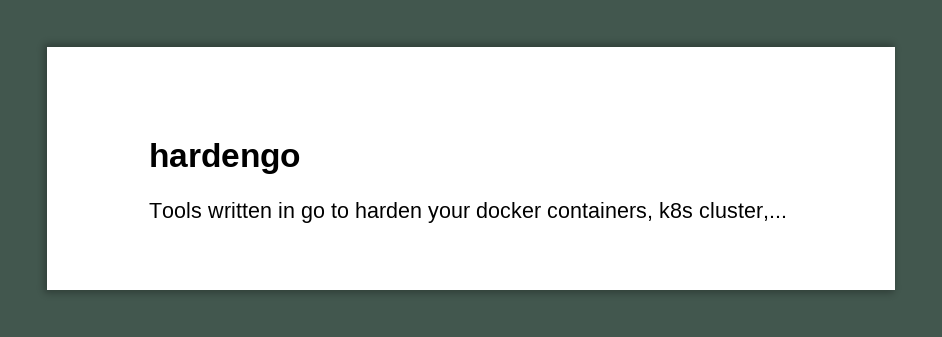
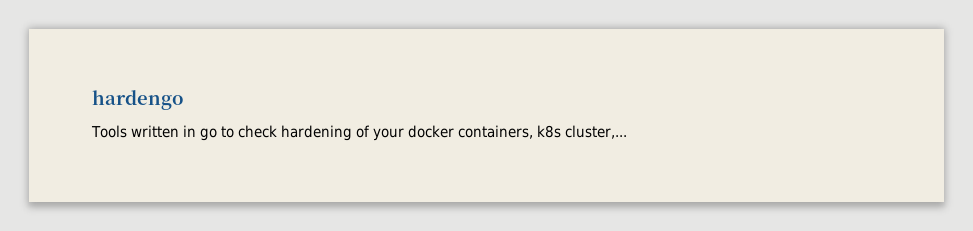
[355,202,422,218] harden -> [237,125,370,141] check hardening of

